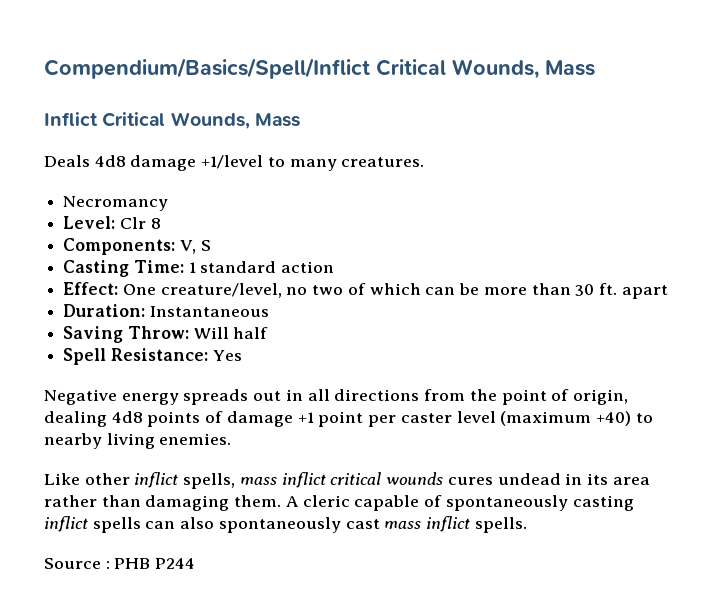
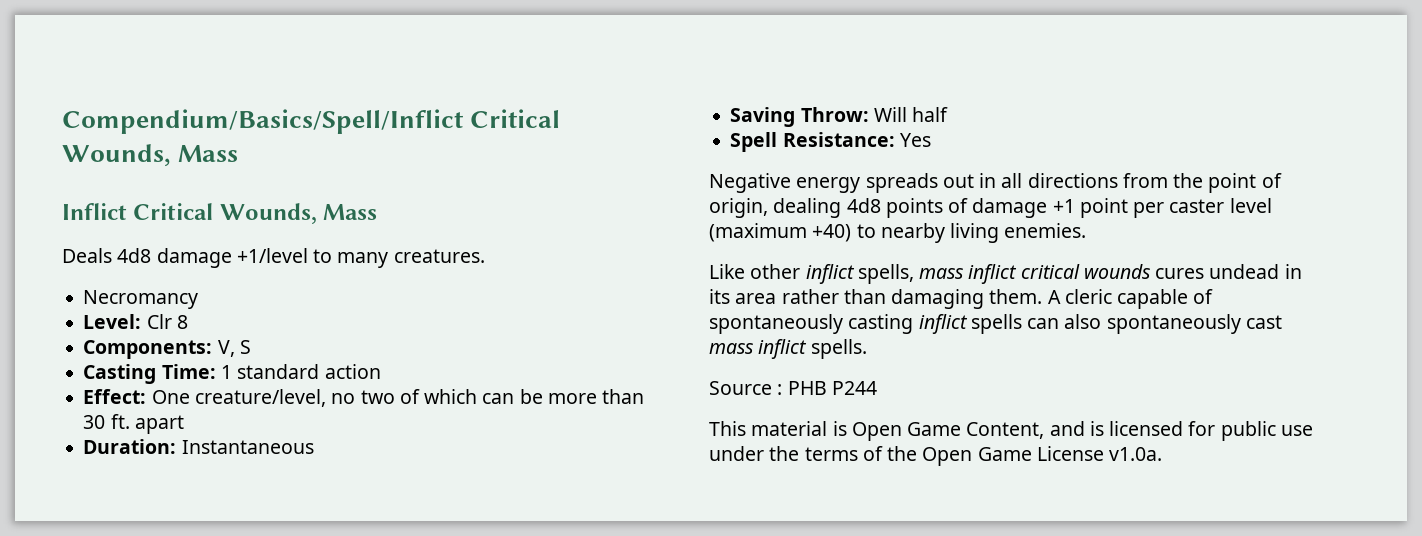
(196, 563) none -> [709,421,1313,441] [709,446,1163,466] // This material is Open Game Content, and is licensed for public use under the terms of the Open Game License v1.0a.

